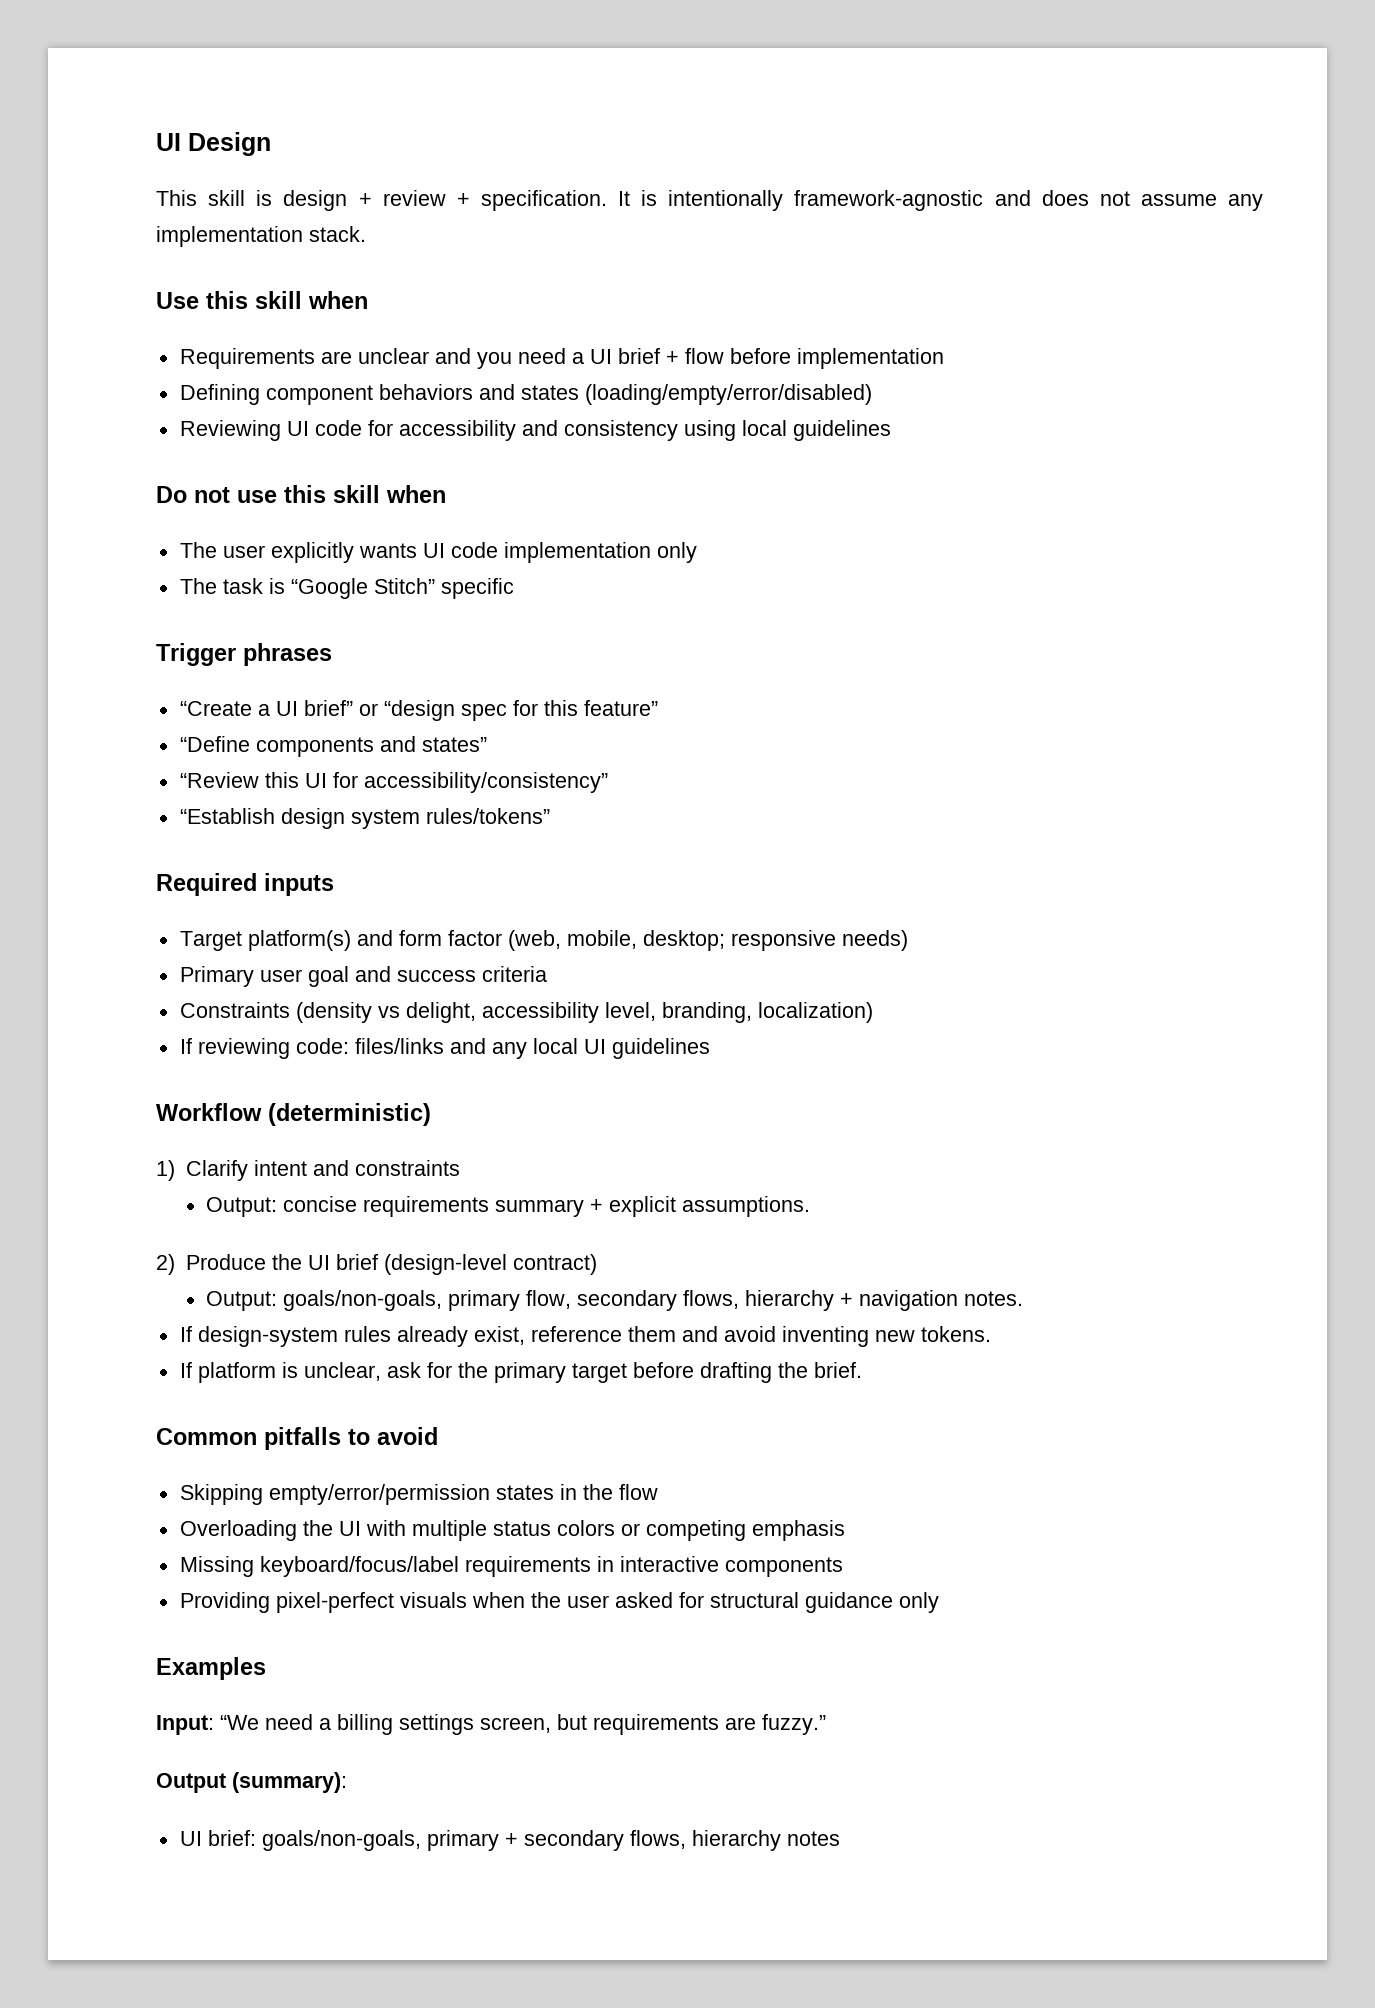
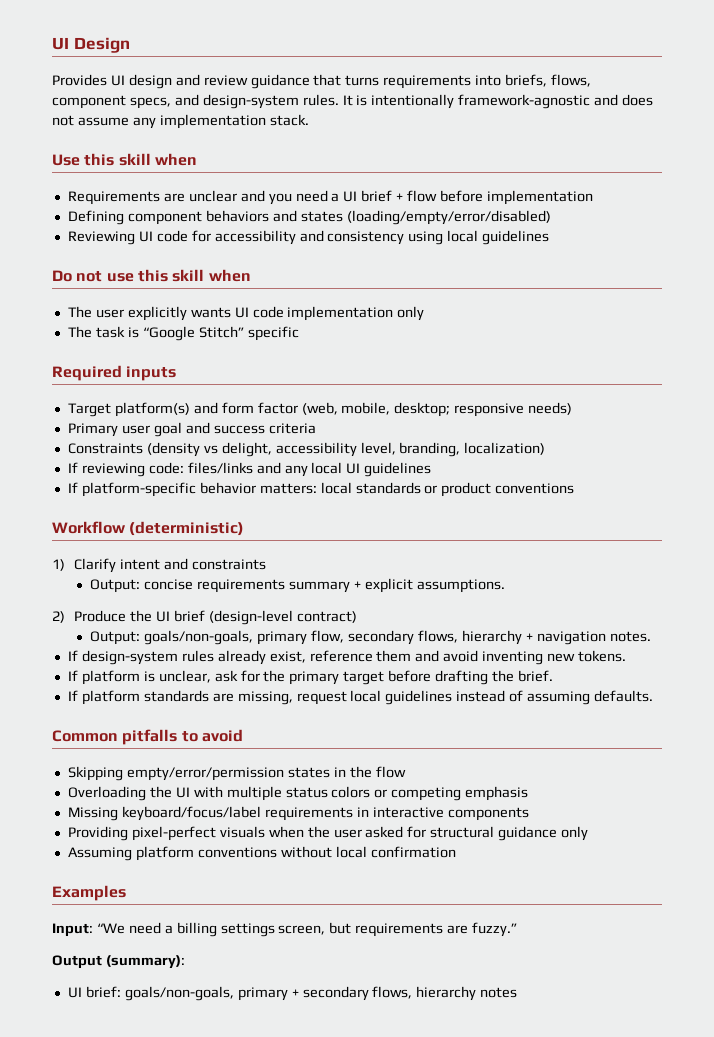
[156,190,607,211] This skill is design + review + specification. -> [52,74,592,89] [52,94,339,109] Provides UI design and review guidance that turns requirements into briefs, flows, component specs, and design-system rules.
[156,643,332,666] [179,700,658,721] [179,736,487,757] [179,772,608,793] [179,808,550,829] // Trigger phrases // “Create a UI brief” or “design spec for this feature” // “Define components and states” // “Review this UI for accessibility/consistency” // “Establish design system rules/tokens” -> (299, 333) none
(710, 1048) none -> [67,482,575,497] // If platform-specific behavior matters: local standards or product conventions
(862, 1370) none -> [67,690,654,705] // If platform standards are missing, request local guidelines instead of assuming defaults.
(939, 1602) none -> [67,846,456,861] // Assuming platform conventions without local confirmation

